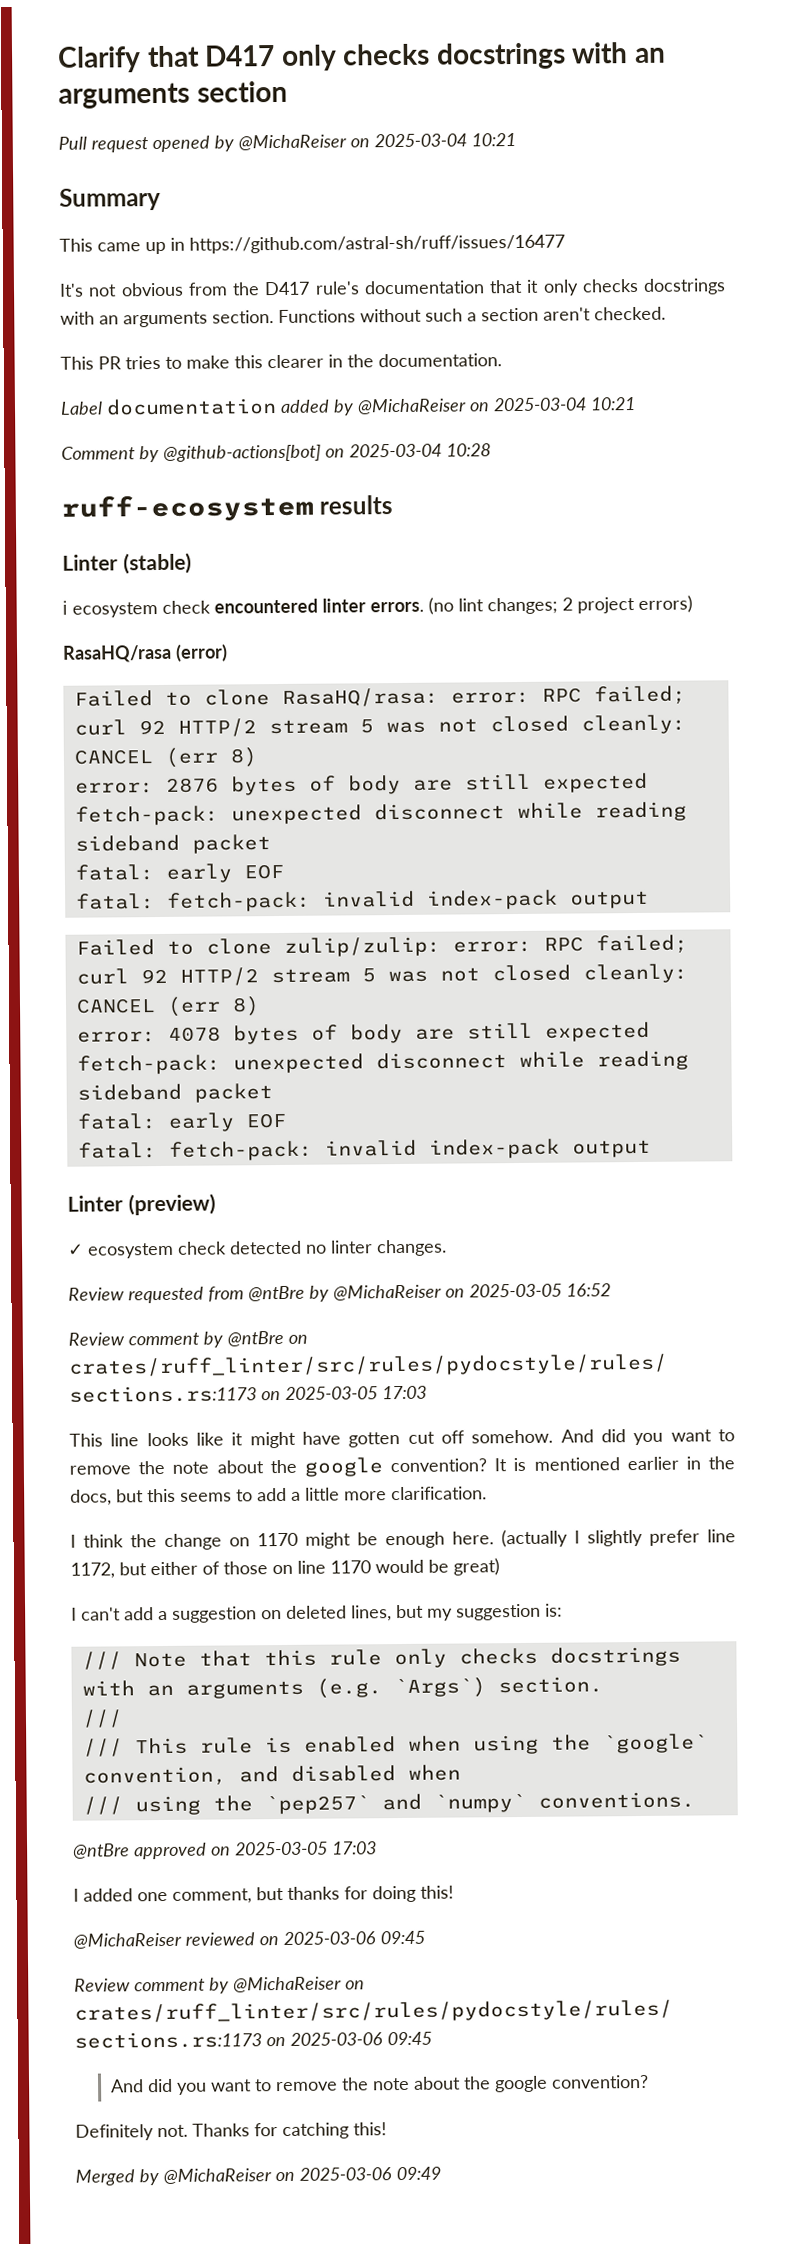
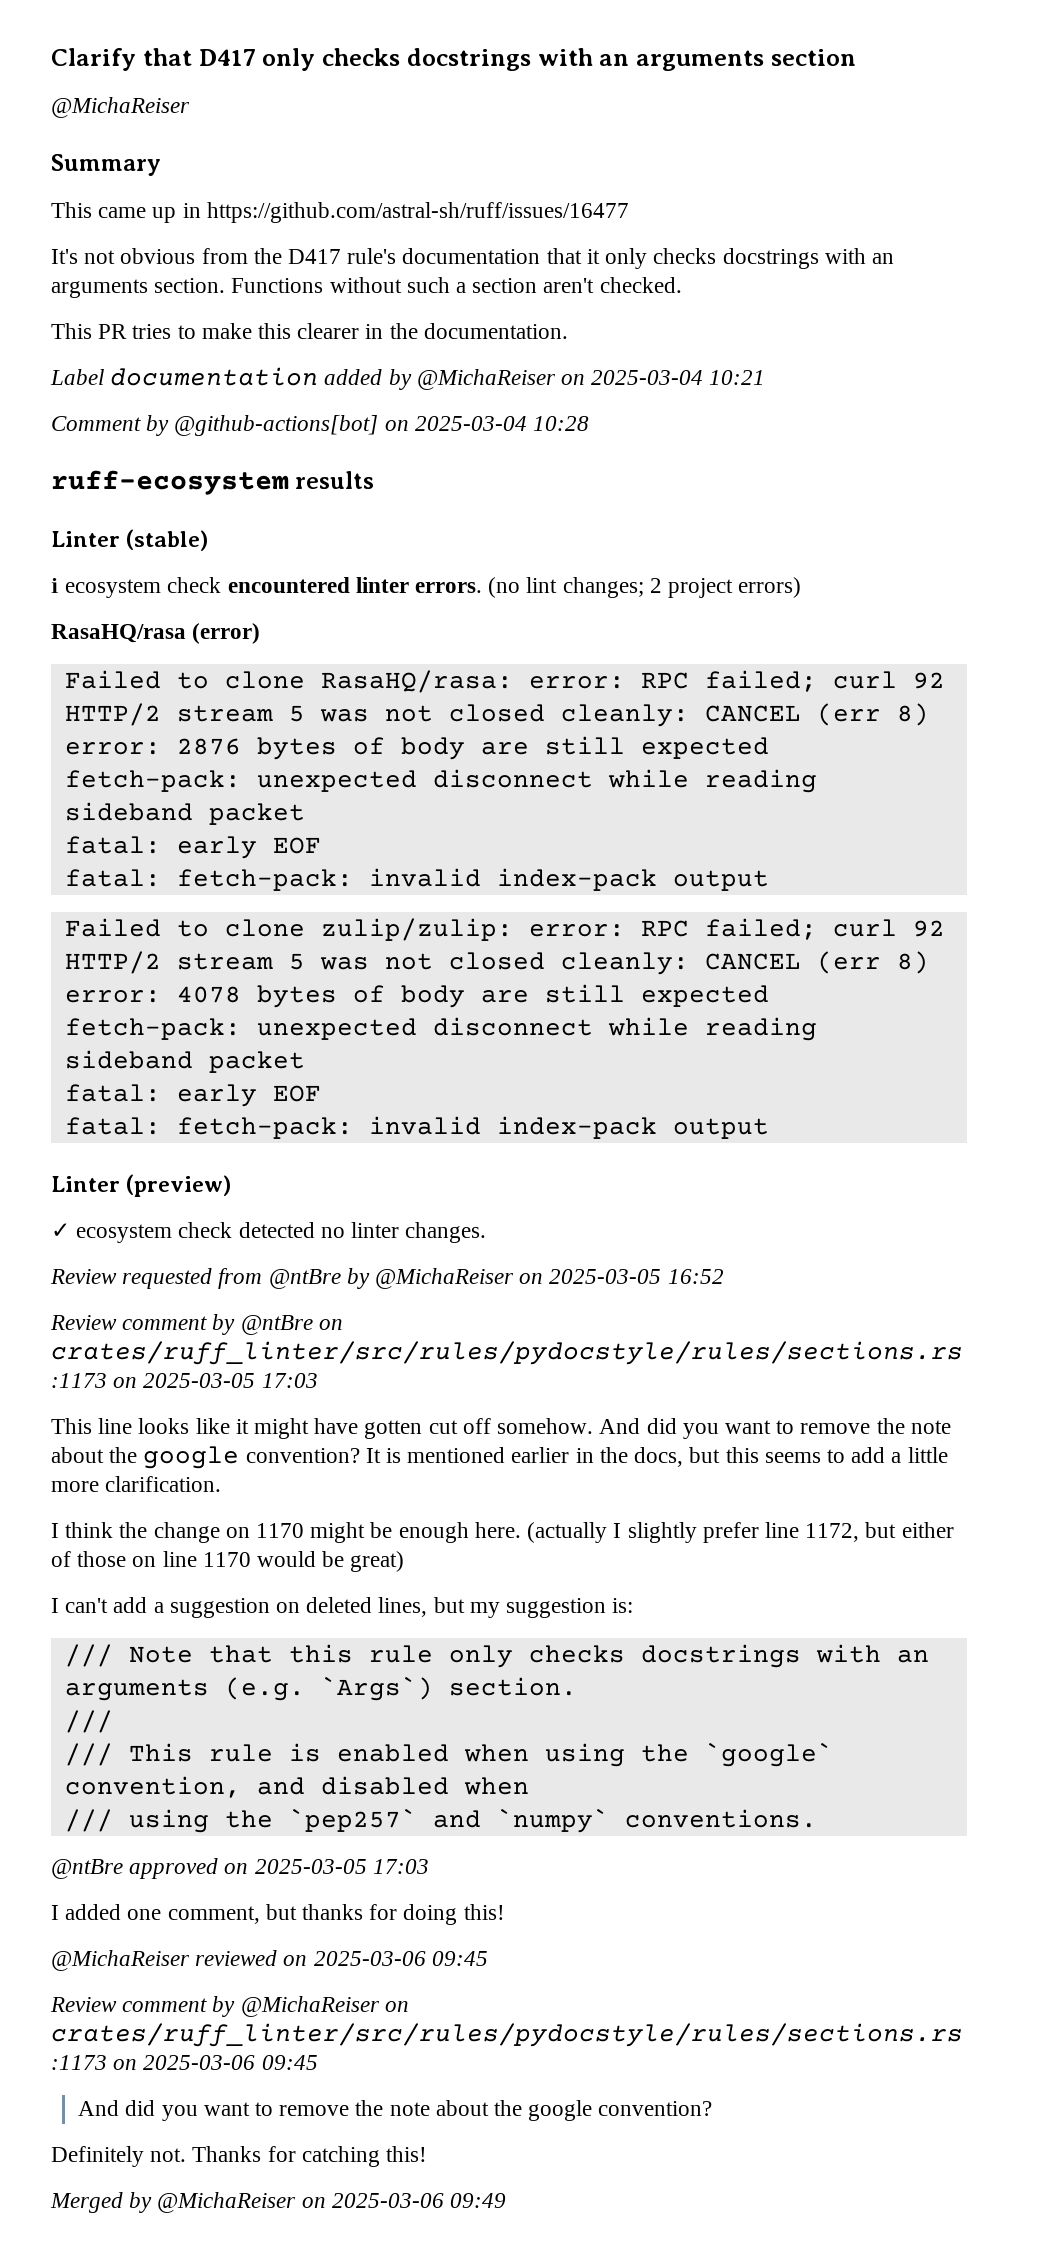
[58,132,516,153] Pull request opened by @MichaReiser on 2025-03-04 10:21 -> [51,97,190,118] @MichaReiser

